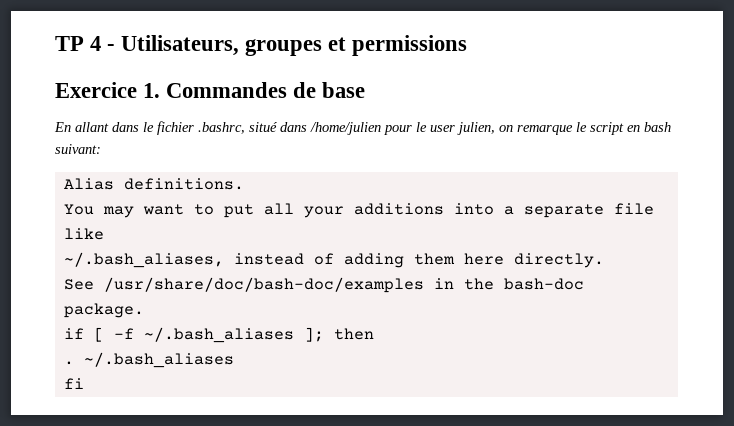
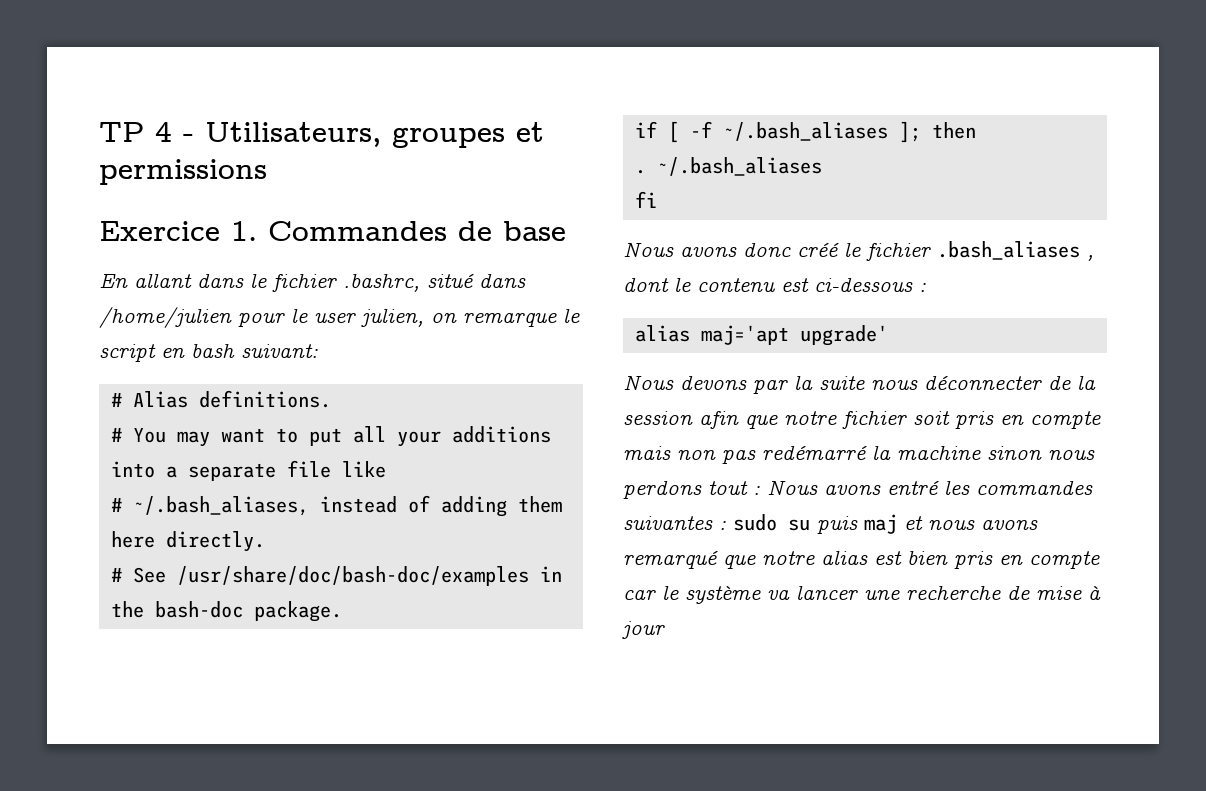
(101, 149) none -> [111,393,123,407] #
(244, 184) none -> [111,428,123,442] #
(104, 234) none -> [111,498,123,512] #
(604, 260) none -> [111,568,123,582] #
(84, 383) none -> [623,241,1094,261] [623,277,926,292] [635,325,889,346] [623,375,1096,394] [623,411,1101,429] [623,445,1095,464] [623,480,1093,499] [623,514,1038,534] [623,550,1100,569] [623,585,1101,604] [622,621,665,639] // Nous avons donc créé le fichier .bash_aliases , dont le contenu est ci-dessous : // alias maj='apt upgrade' // Nous devons par la suite nous déconnecter de la session afin que notre fichier soit pris en compte mais non pas redémarré la machine sinon nous perdons tout : Nous avons entré les commandes suivantes : sudo su puis maj et nous avons remarqué que notre alias est bien pris en compte car le système va lancer une recherche de mise à jour

